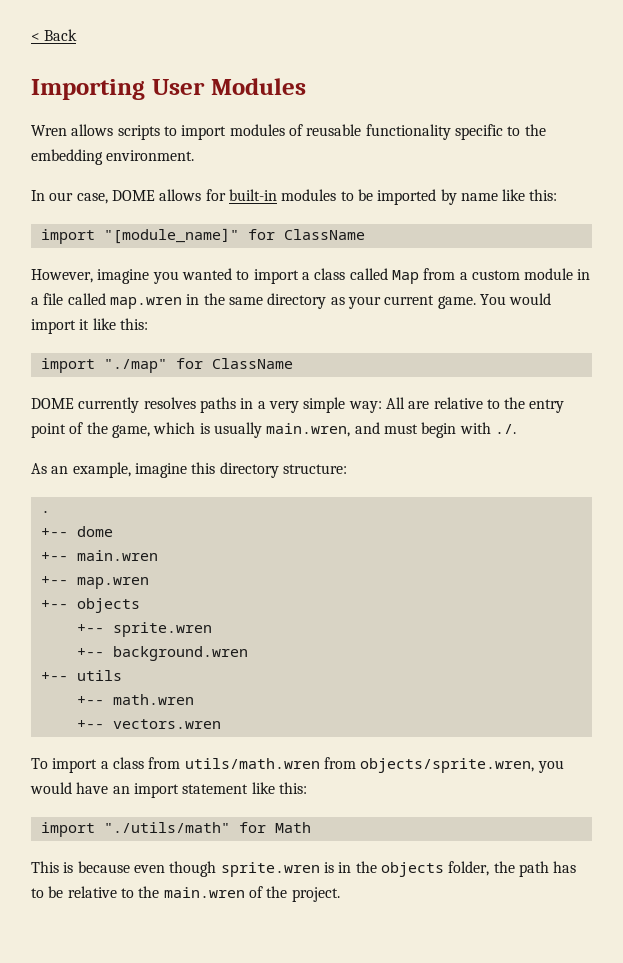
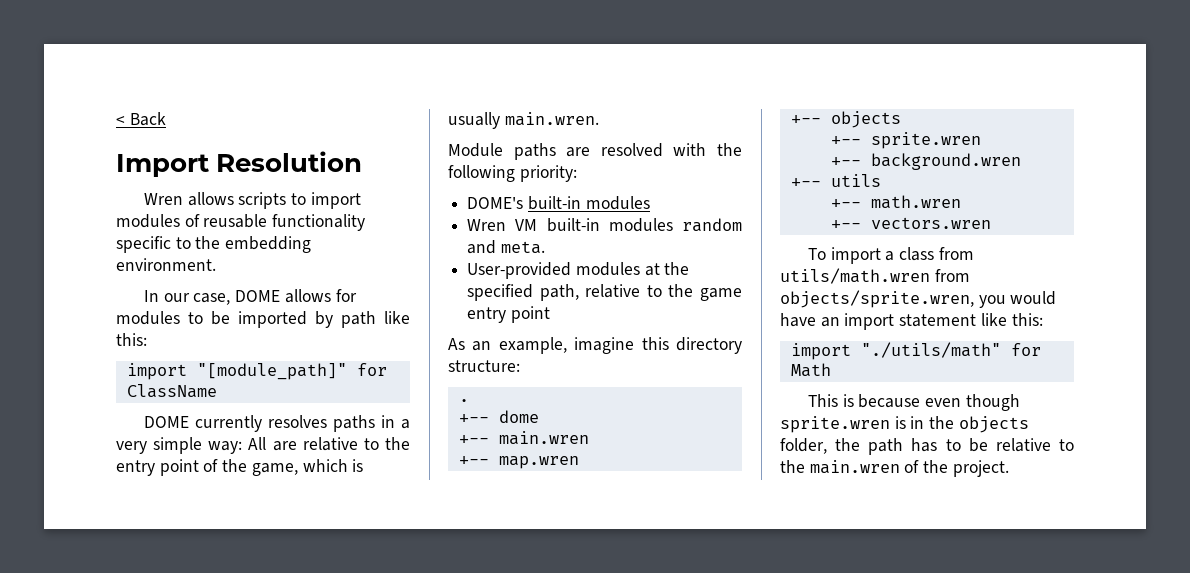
[31,78,306,100] Importing User Modules -> [116,151,363,177] Import Resolution
[228,189,277,201] built-in -> (357, 295) none
[460,189,558,201] [40,228,365,244] [31,268,591,284] [31,293,552,309] [31,318,148,334] [40,358,167,373] name like this: // import "[module_name]" for ClassName // However, imagine you wanted to import a class called Map from a custom module in a file called map.wren in the same directory as your current game. You would import it like this: // import "./map" -> [341,311,410,328] [116,333,147,346] [126,363,347,380] path like this: // import "[module_path]"
[266,422,516,438] main.wren, and must begin with ./. -> [504,112,599,126] [448,143,742,160] [448,165,577,182] [467,196,650,210] [467,218,742,232] [467,240,545,254] [467,262,690,279] [467,284,742,301] [467,306,550,323] main.wren. // Module paths are resolved with the following priority: // DOME's built-in modules // Wren VM built-in modules random and meta. // User-provided modules at the specified path, relative to the game entry point

